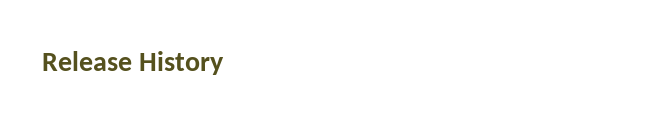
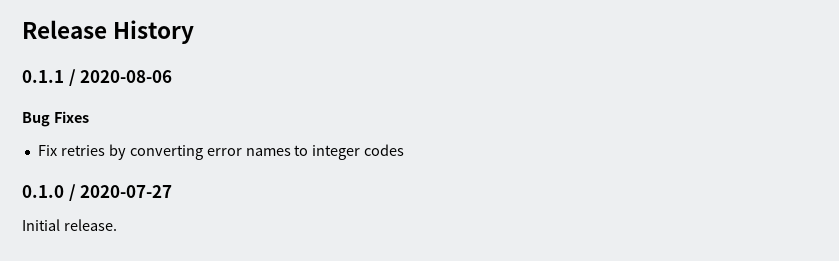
(225, 63) none -> [22,69,173,86] [22,111,89,127] [37,144,405,160] [22,184,173,201] [22,219,117,231] // 0.1.1 / 2020-08-06 // Bug Fixes // Fix retries by converting error names to integer codes // 0.1.0 / 2020-07-27 // Initial release.

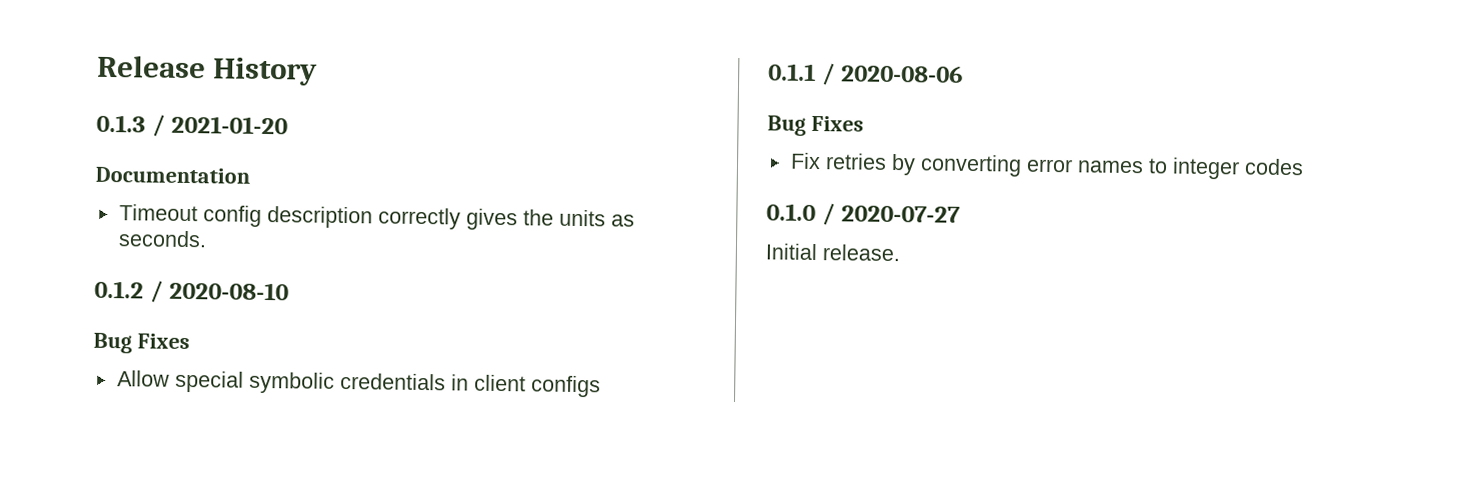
(195, 32) none -> [96,114,289,137] [95,166,250,184] [118,204,635,231] [117,230,207,248] [94,280,290,303] [93,332,190,354] [116,370,601,398] // 0.1.3 / 2021-01-20 // Documentation // Timeout config description correctly gives the units as seconds. // 0.1.2 / 2020-08-10 // Bug Fixes // Allow special symbolic credentials in client configs

